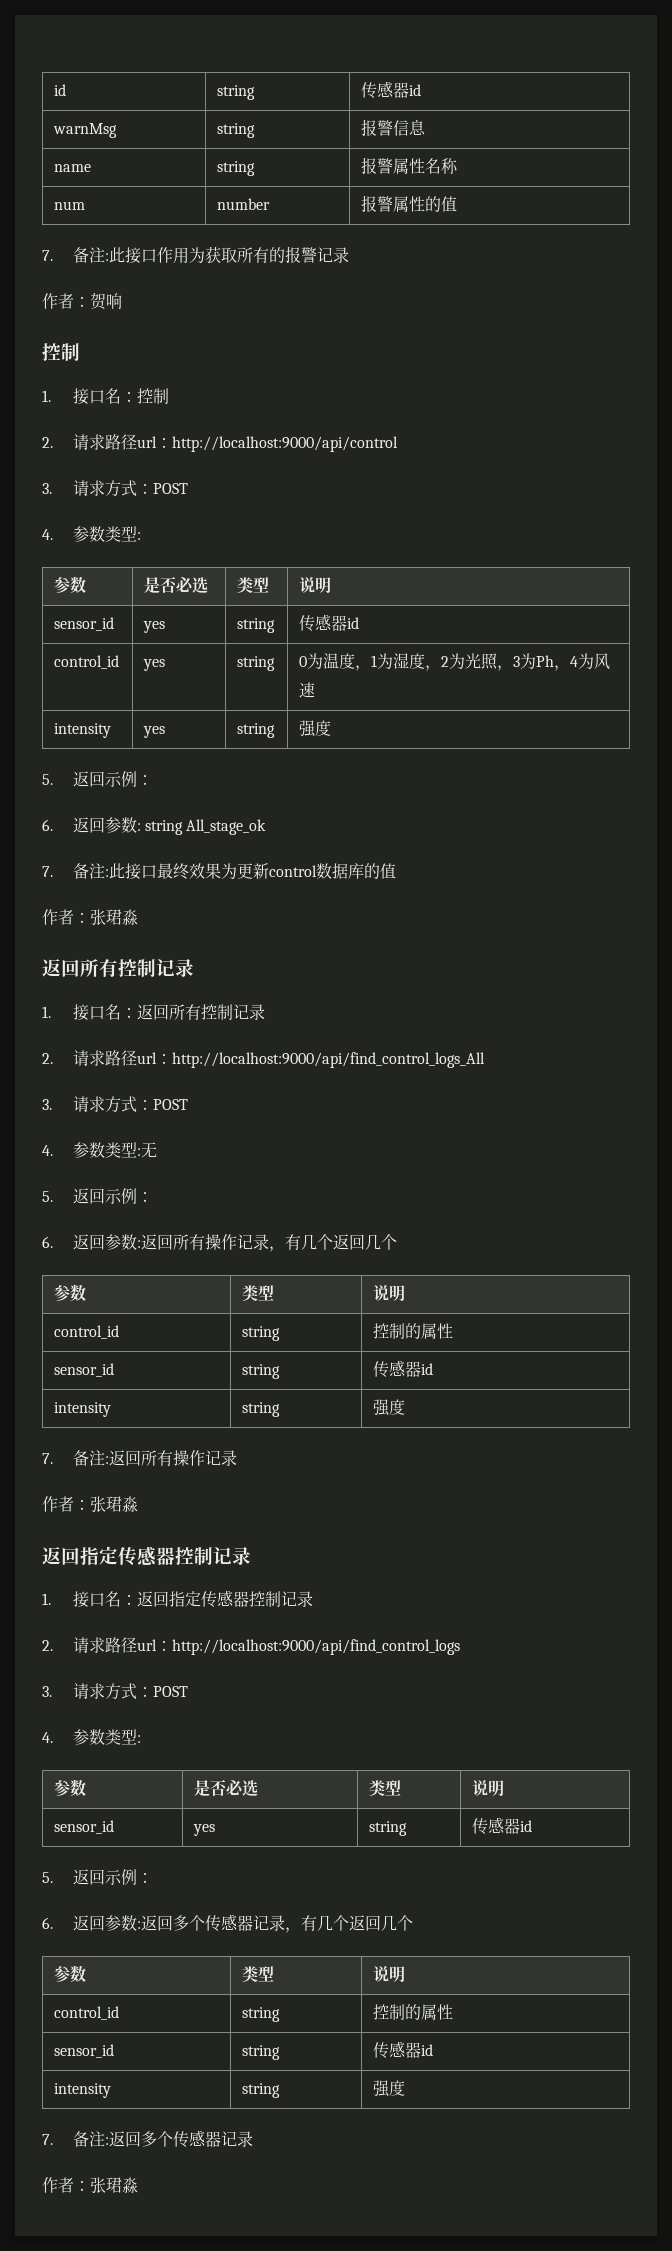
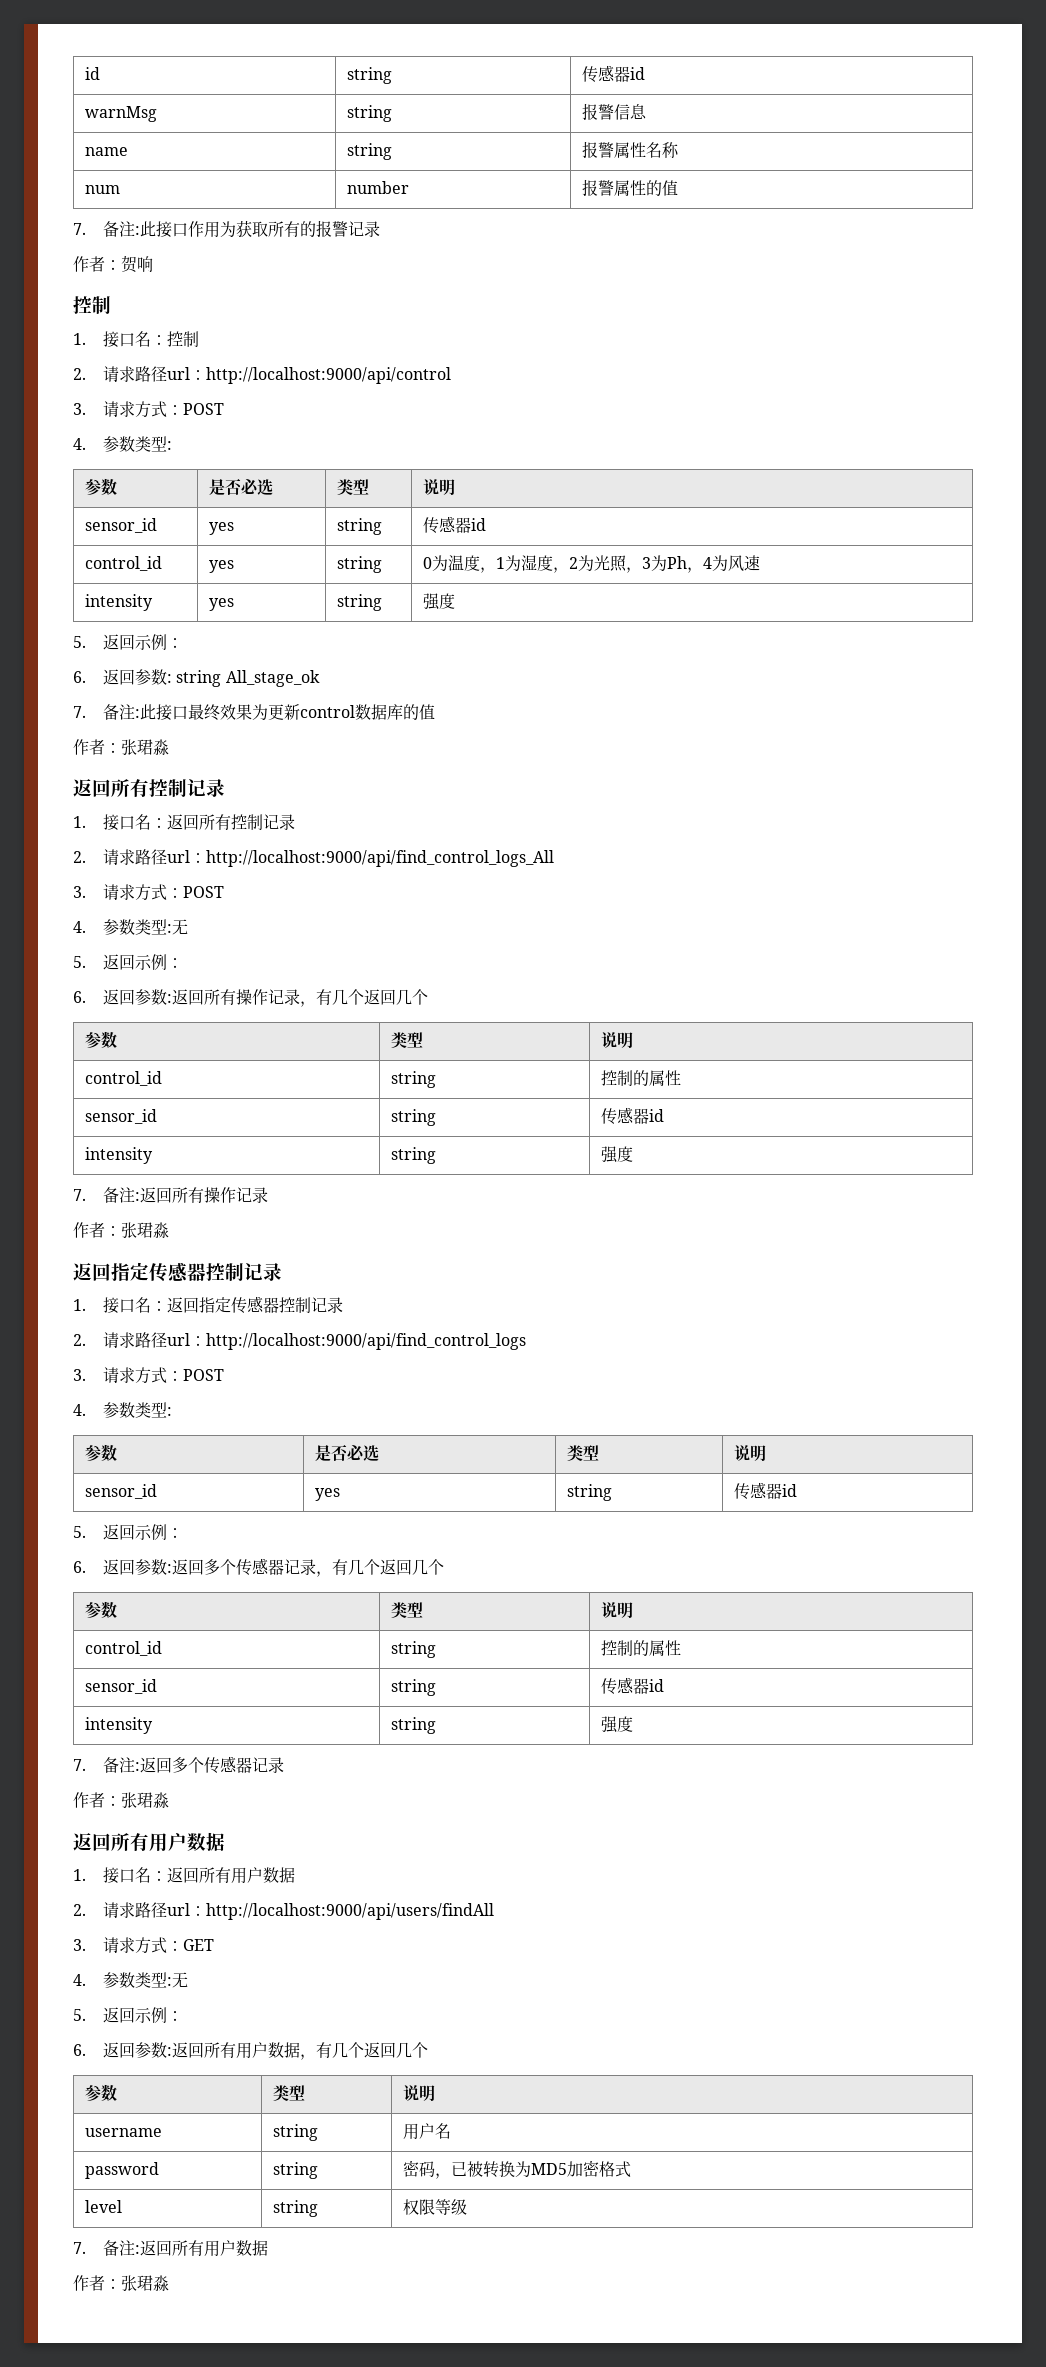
(138, 2185) none -> [73,1832,225,1852] [73,1867,295,1884] [73,1902,494,1920] [73,1937,214,1954] [73,1972,188,1988] [73,2007,183,2023] [73,2042,428,2060] [85,2084,118,2102] [273,2085,306,2102] [403,2085,436,2101] [85,2128,163,2137] [273,2124,319,2141] [403,2123,452,2140] [85,2162,160,2179] [273,2162,319,2179] [403,2160,632,2179] [85,2200,123,2213] [273,2200,319,2217] [403,2199,468,2215] [73,2240,268,2257] [73,2275,169,2291] // 返回所有用户数据 // 1.接口名：返回所有用户数据 // 2.请求路径url：http://localhost:9000/api/users/findAll // 3.请求方式：GET // 4.参数类型:无 // 5.返回示例： // 6.返回参数:返回所有用户数据，有几个返回几个 // 参数 | 类型 | 说明 // username | string | 用户名 // password | string | 密码，已被转换为MD5加密格式 // level | string | 权限等级 // 7.备注:返回所有用户数据 // 作者：张珺淼

